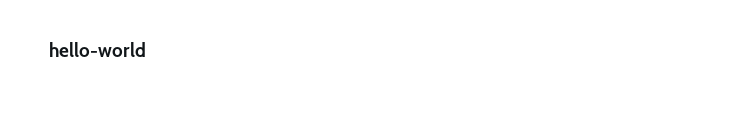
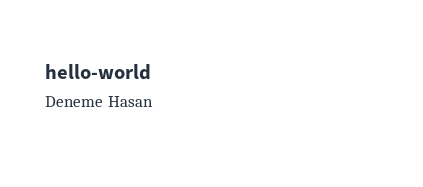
(146, 49) none -> [45,96,153,107] // Deneme Hasan

